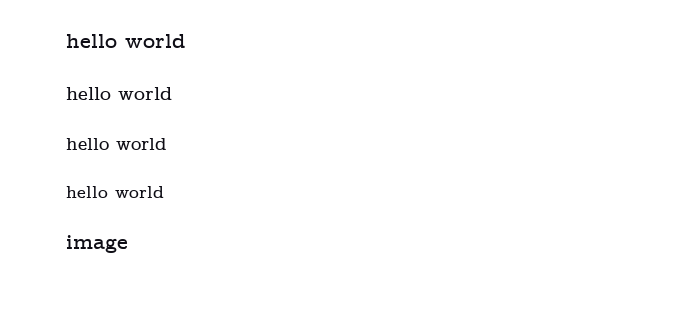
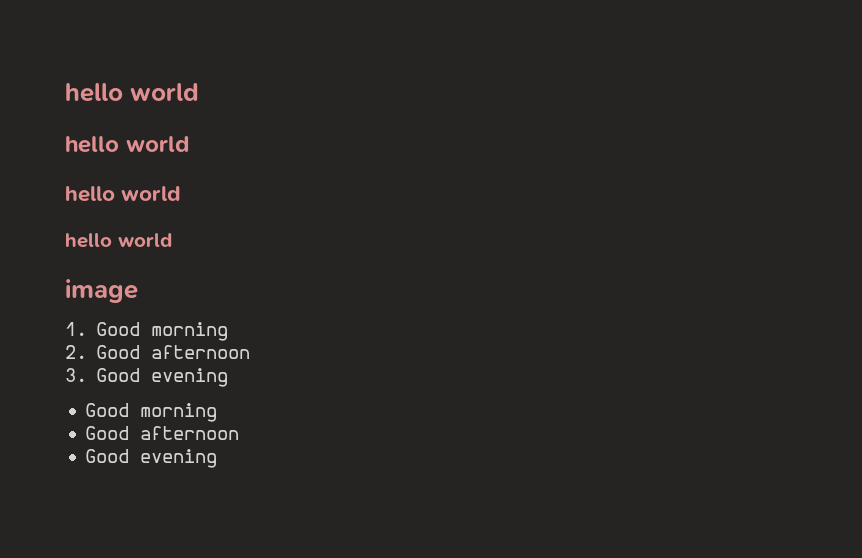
(128, 244) none -> [65,322,229,341] [65,345,251,359] [65,368,229,387] [85,403,218,422] [85,426,240,440] [85,449,218,468] // 1. Good morning // 2. Good afternoon // 3. Good evening // Good morning // Good afternoon // Good evening

